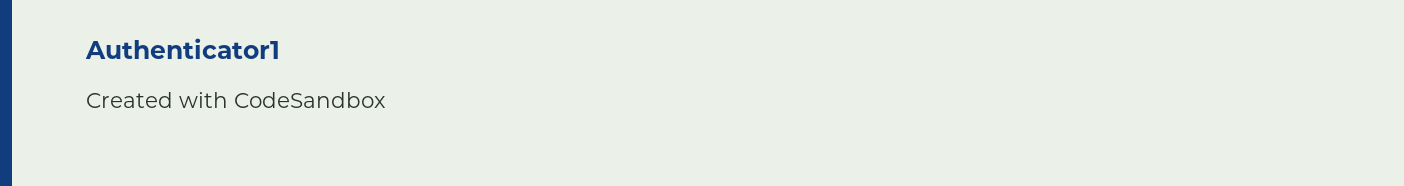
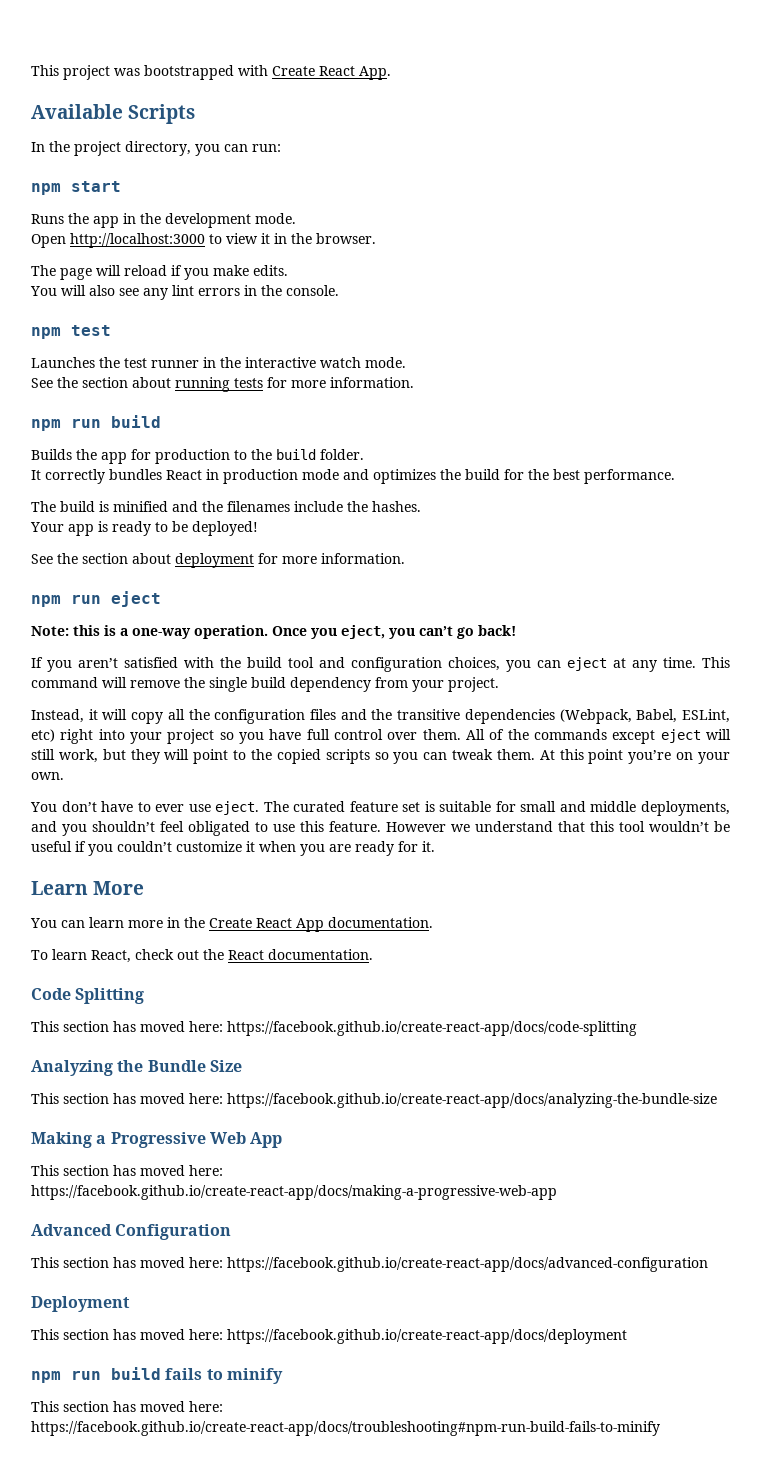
[85,38,280,59] [86,92,386,108] Authenticator1 // Created with CodeSandbox -> [31,65,391,80] [31,104,196,124] [31,141,281,156] [31,181,121,195] [31,213,296,228] [31,233,376,248] [31,265,288,280] [30,285,339,300] [31,325,111,339] [31,357,406,368] [31,377,414,392] [31,415,161,431] [31,449,364,464] [31,469,675,484] [31,501,421,512] [30,521,258,536] [31,553,405,568] [31,591,161,607] [31,625,516,639] [31,657,730,672] [31,677,499,692] [31,709,730,724] [31,729,731,744] [31,749,731,764] [31,772,64,780] [30,801,730,816] [31,821,730,836] [31,841,435,856] [31,881,145,895] [30,917,433,932] [31,949,373,963] [31,988,145,1004] [31,1021,637,1036] [31,1060,242,1076] [31,1093,717,1108] [31,1132,283,1148] [31,1165,223,1176] [31,1185,557,1200] [31,1224,232,1240] [31,1257,708,1272] [31,1296,130,1312] [31,1329,627,1344] [31,1367,283,1384] [31,1401,223,1412] [31,1421,660,1436] This project was bootstrapped with Create React App. // Available Scripts // In the project directory, you can run: // npm start // Runs the app in the development mode. // Open http://localhost:3000 to view it in the browser. // The page will reload if you make edits. // You will also see any lint errors in the console. // npm test // Launches the test runner in the interactive watch mode. // See the section about running tests for more information. // npm run build // Builds the app for production to the build folder. // It correctly bundles React in production mode and optimizes the build for the best performance. // The build is minified and the filenames include the hashes. // Your app is ready to be deployed! // See the section about deployment for more information. // npm run eject // Note: this is a one-way operation. Once you eject, you can’t go back! // If you aren’t satisfied with the build tool and configuration choices, you can eject at any time. This command will remove the single build dependency from your project. // Instead, it will copy all the configuration files and the transitive dependencies (Webpack, Babel, ESLint, etc) right into your project so you have full control over them. All of the commands except eject will still work, but they will point to the copied scripts so you can tweak them. At this point you’re on your own. // You don’t have to ever use eject. The curated feature set is suitable for small and middle deployments, and you shouldn’t feel obligated to use this feature. However we understand that this tool wouldn’t be useful if you couldn’t customize it when you are ready for it. // Learn More // You can learn more in the Create React App documentation. // To learn React, check out the React documentation. // Code Splitting // This section has moved here: https://facebook.github.io/create-react-app/docs/code-splitting // Analyzing the Bundle Size // This section has moved here: https://facebook.github.io/create-react-app/docs/analyzing-the-bundle-size // Making a Progressive Web App // This section has moved here: https://facebook.github.io/create-react-app/docs/making-a-progressive-web-app // Advanced Configuration // This section has moved here: https://facebook.github.io/create-react-app/docs/advanced-configuration // Deployment // This section has moved here: https://facebook.github.io/create-react-app/docs/deployment // npm run build fails to minify // This section has moved here: https://facebook.github.io/create-react-app/docs/troubleshooting#npm-run-build-fails-to-minify

